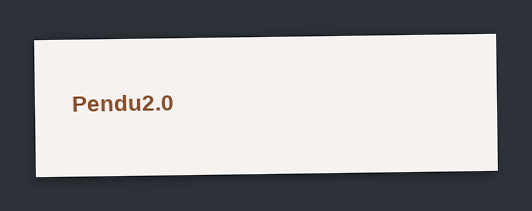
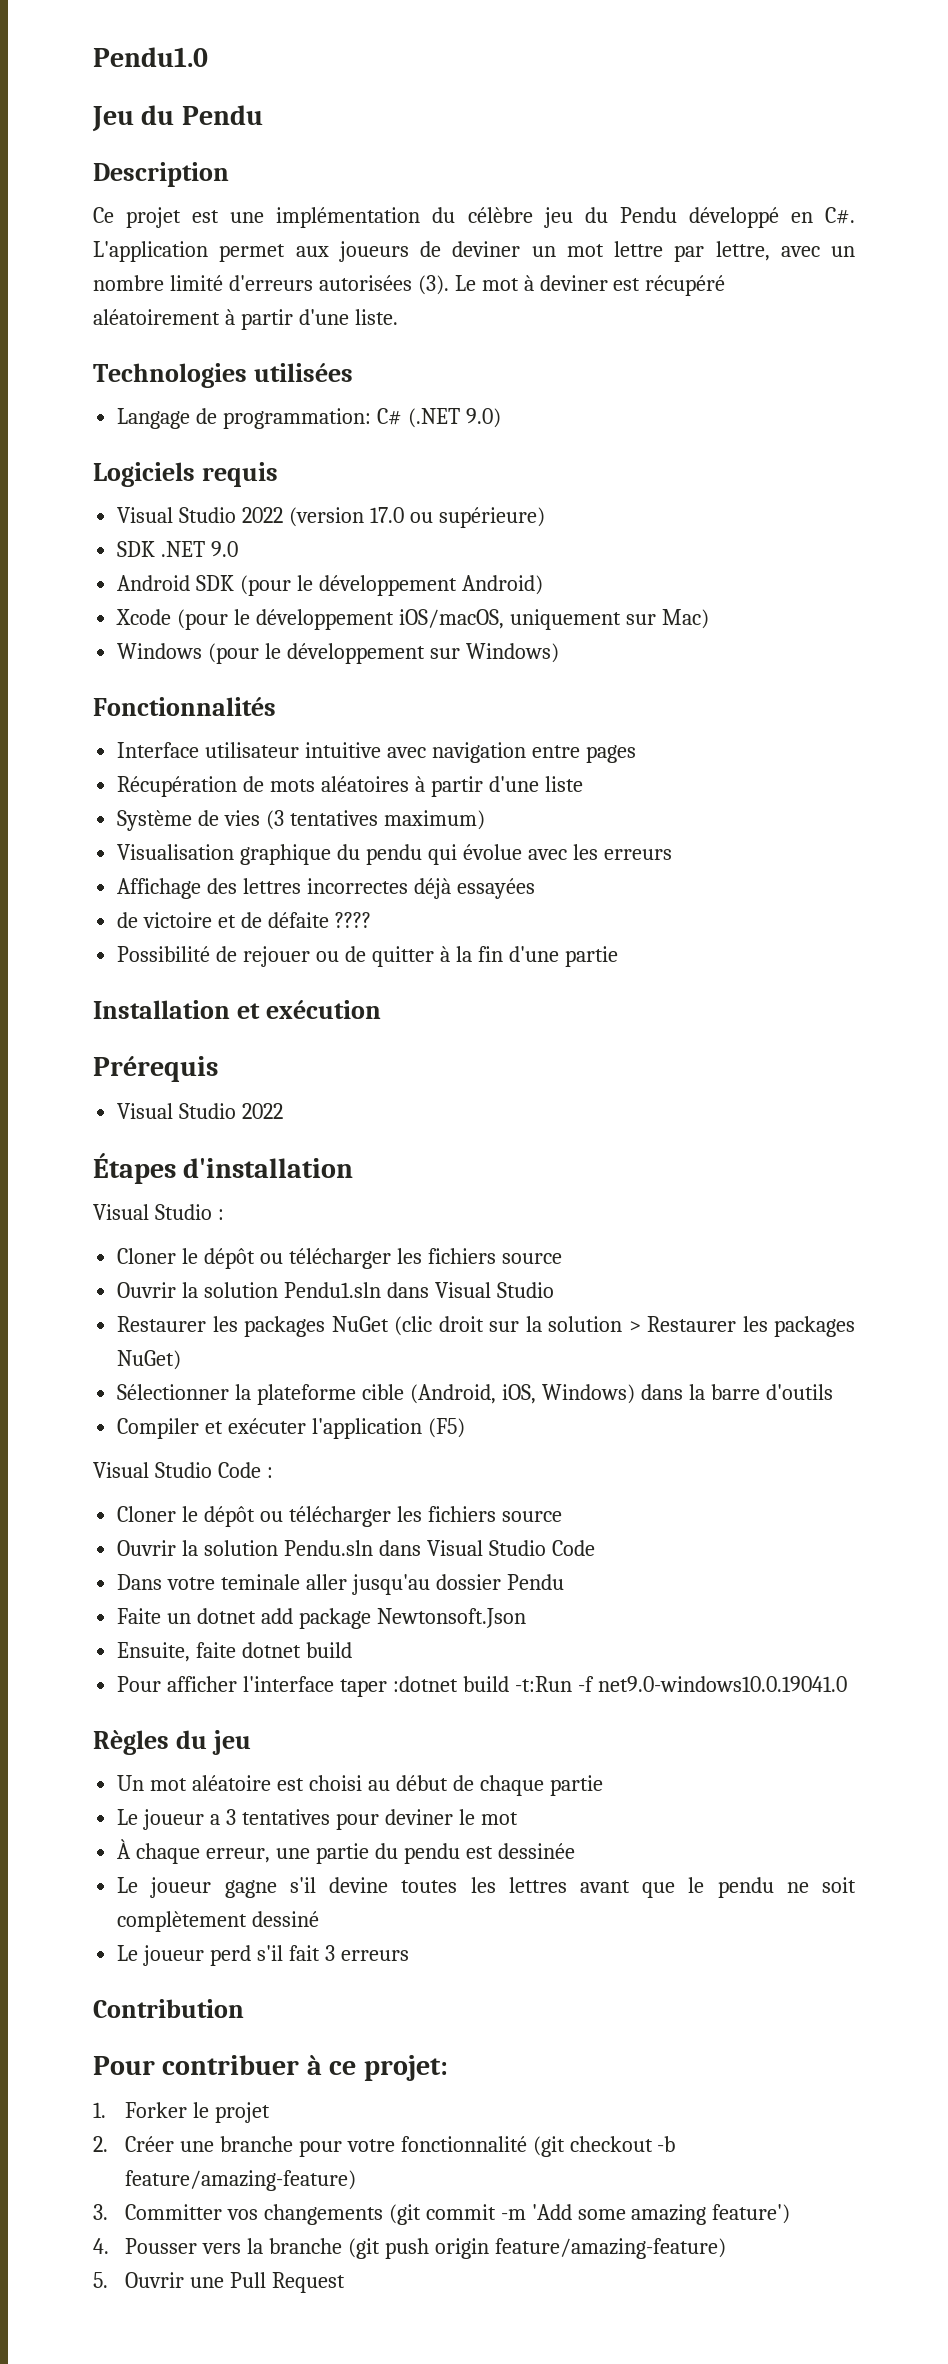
[71,94,175,112] Pendu2.0 -> [93,47,208,67] [92,105,263,132] [93,162,229,187] [93,207,856,228] [93,241,855,262] [93,275,726,296] [93,309,398,330] [93,363,353,388] [117,408,501,429] [93,462,278,487] [117,507,545,528] [117,541,239,557] [117,575,543,596] [116,609,709,630] [117,643,559,664] [93,697,276,716] [117,742,636,763] [117,776,583,797] [117,810,485,831] [117,844,672,865] [117,878,535,899] [117,912,371,928] [117,946,618,967] [93,1000,381,1019] [93,1056,218,1082] [117,1103,284,1119] [93,1153,354,1184] [93,1204,224,1220] [117,1248,562,1269] [117,1282,554,1298] [117,1316,856,1337] [117,1350,182,1370] [117,1384,833,1405] [117,1418,465,1439] [93,1462,273,1478] [117,1506,562,1527] [117,1540,595,1556] [117,1574,564,1595] [117,1608,526,1629] [117,1642,353,1662] [117,1676,847,1697] [93,1730,251,1755] [117,1775,603,1796] [117,1809,518,1830] [117,1839,575,1864] [117,1877,857,1898] [117,1911,320,1932] [117,1945,409,1966] [93,1999,244,2018] [93,2055,448,2081] [93,2102,270,2123] [93,2136,676,2157] [124,2170,356,2191] [93,2204,791,2225] [93,2238,726,2259] [93,2272,345,2293] Pendu1.0 // Jeu du Pendu // Description // Ce projet est une implémentation du célèbre jeu du Pendu développé en C#. L'application permet aux joueurs de deviner un mot lettre par lettre, avec un nombre limité d'erreurs autorisées (3). Le mot à deviner est récupéré aléatoirement à partir d'une liste. // Technologies utilisées // Langage de programmation: C# (.NET 9.0) // Logiciels requis // Visual Studio 2022 (version 17.0 ou supérieure) // SDK .NET 9.0 // Android SDK (pour le développement Android) // Xcode (pour le développement iOS/macOS, uniquement sur Mac) // Windows (pour le développement sur Windows) // Fonctionnalités // Interface utilisateur intuitive avec navigation entre pages // Récupération de mots aléatoires à partir d'une liste // Système de vies (3 tentatives maximum) // Visualisation graphique du pendu qui évolue avec les erreurs // Affichage des lettres incorrectes déjà essayées // de victoire et de défaite ???? // Possibilité de rejouer ou de quitter à la fin d'une partie // Installation et exécution // Prérequis // Visual Studio 2022 // Étapes d'installation // Visual Studio : // Cloner le dépôt ou télécharger les fichiers source // Ouvrir la solution Pendu1.sln dans Visual Studio // Restaurer les packages NuGet (clic droit sur la solution > Restaurer les packages NuGet) // Sélectionner la plateforme cible (Android, iOS, Windows) dans la barre d'outils // Compiler et exécuter l'application (F5) // Visual Studio Code : // Cloner le dépôt ou télécharger les fichiers source // Ouvrir la solution Pendu.sln dans Visual Studio Code // Dans votre teminale aller jusqu'au dossier Pendu // Faite un dotnet add package Newtonsoft.Json // Ensuite, faite dotnet build // Pour afficher l'interface taper :dotnet build -t:Run -f net9.0-windows10.0.19041.0 // Règles du jeu // Un mot aléatoire est choisi au début de chaque partie // Le joueur a 3 tentatives pour deviner le mot // À chaque erreur, une partie du pendu est dessinée // Le joueur gagne s'il devine toutes les lettres avant que le pendu ne soit complètement dessiné // Le joueur perd s'il fait 3 erreurs // Contribution // Pour contribuer à ce projet: // 1. Forker le projet // 2. Créer une branche pour votre fonctionnalité (git checkout -b feature/amazing-feature) // 3. Committer vos changements (git commit -m 'Add some amazing feature') // 4. Pousser vers la branche (git push origin feature/amazing-feature) // 5. Ouvrir une Pull Request

